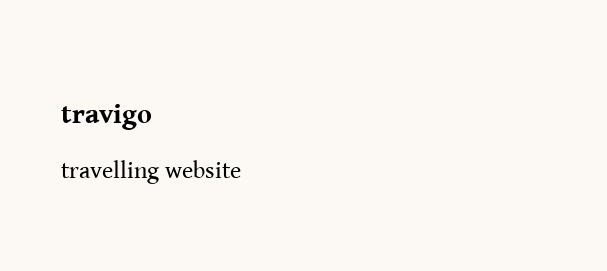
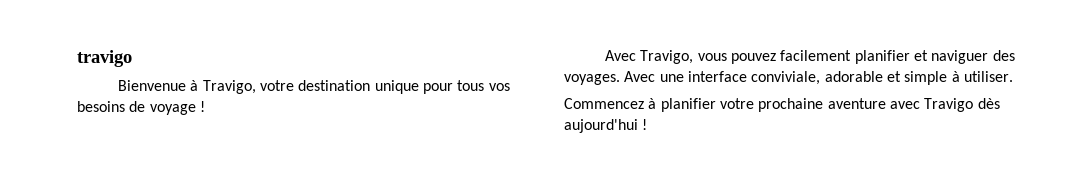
[61,160,242,184] travelling website -> [118,80,510,94] [77,101,205,115] [605,50,1015,64] [564,71,1013,85] [564,98,1000,112] [564,119,648,133] Bienvenue à Travigo, votre destination unique pour tous vos besoins de voyage ! // Avec Travigo, vous pouvez facilement planifier et naviguer des voyages. Avec une interface conviviale, adorable et simple à utiliser. // Commencez à planifier votre prochaine aventure avec Travigo dès aujourd'hui !

